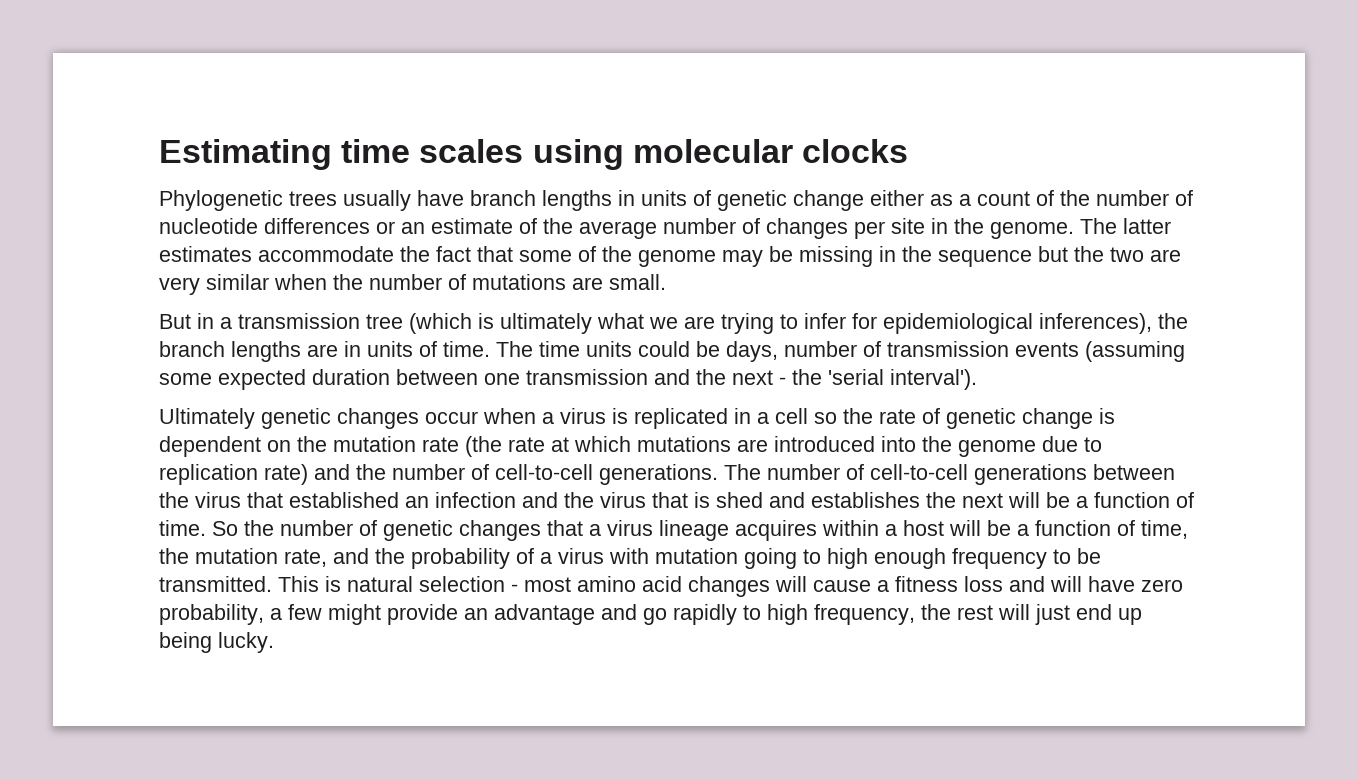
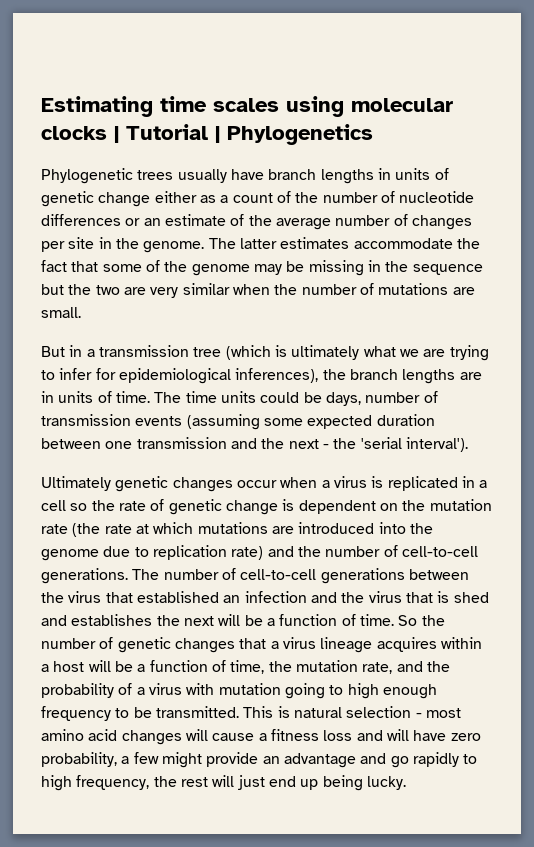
(908, 151) none -> [114,124,373,145] | Tutorial | Phylogenetics

